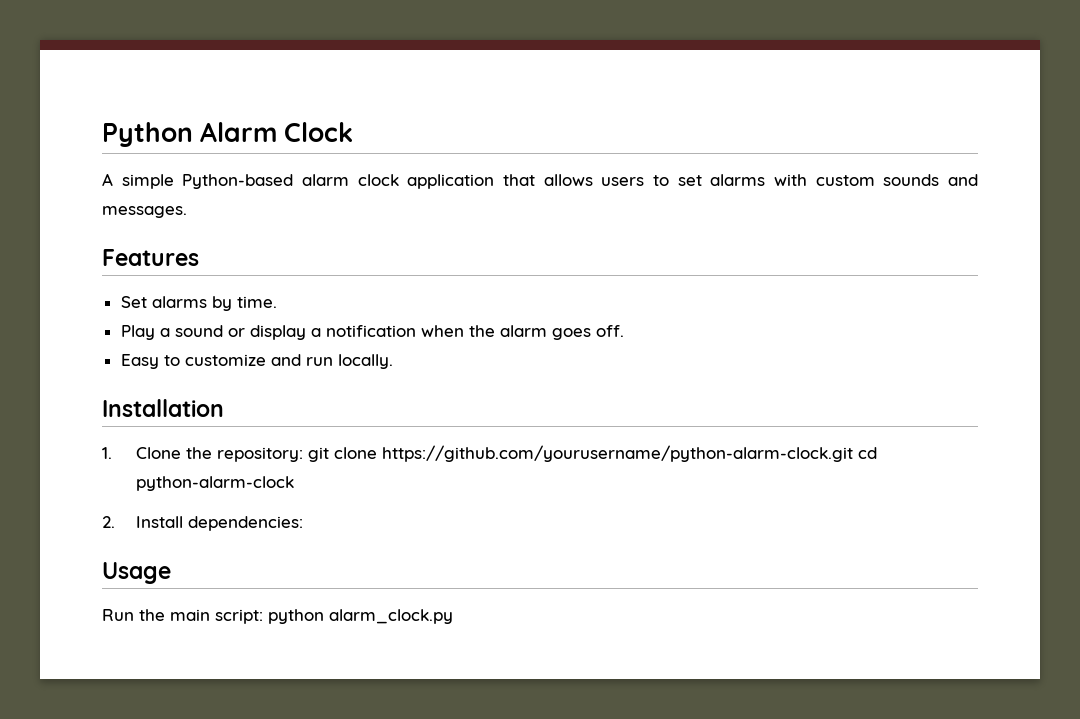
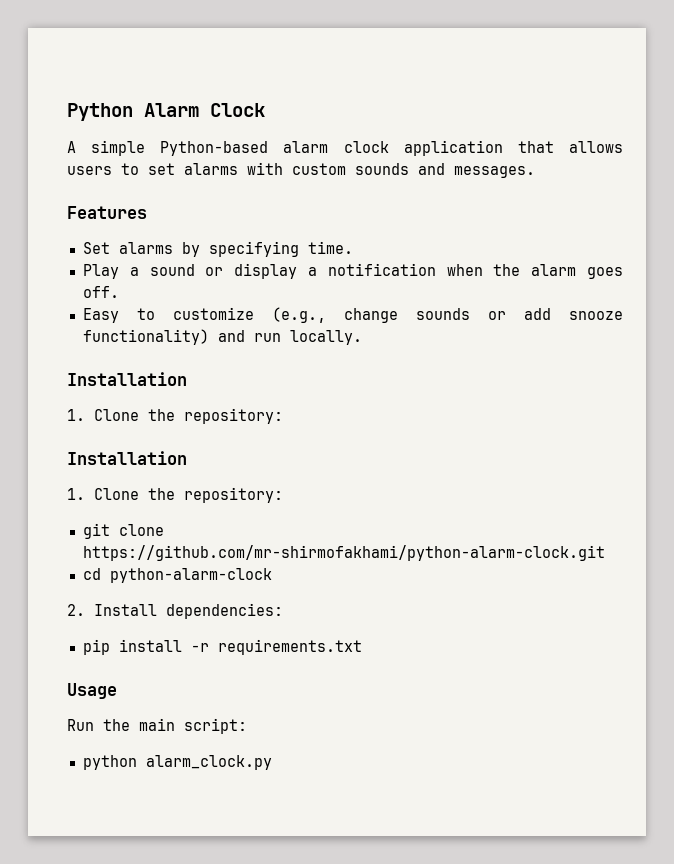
(232, 303) none -> [208,241,299,257] specifying
(266, 360) none -> [271,307,624,323] [82,329,209,345] (e.g., change sounds or add snooze functionality)
(303, 454) none -> [67,451,187,465] [67,487,283,503] // Installation // 1. Clone the repository: //
[381,445,853,462] https://github.com/yourusername/python-alarm-clock.git -> [82,545,605,561] https://github.com/mr-shirmofakhami/python-alarm-clock.git //
(303, 523) none -> [82,639,362,655] // pip install -r requirements.txt
(263, 616) none -> (247, 726) //

